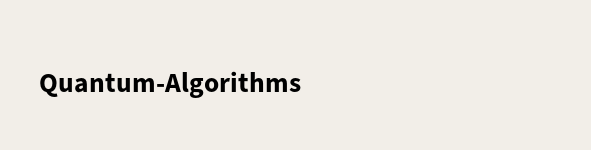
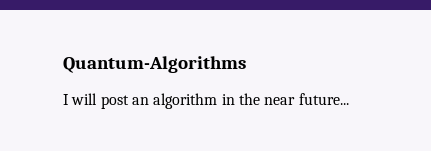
(301, 84) none -> [63,93,349,109] // I will post an algorithm in the near future...

